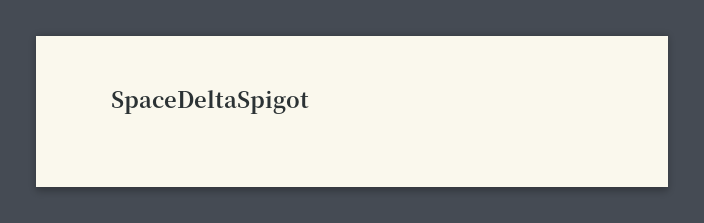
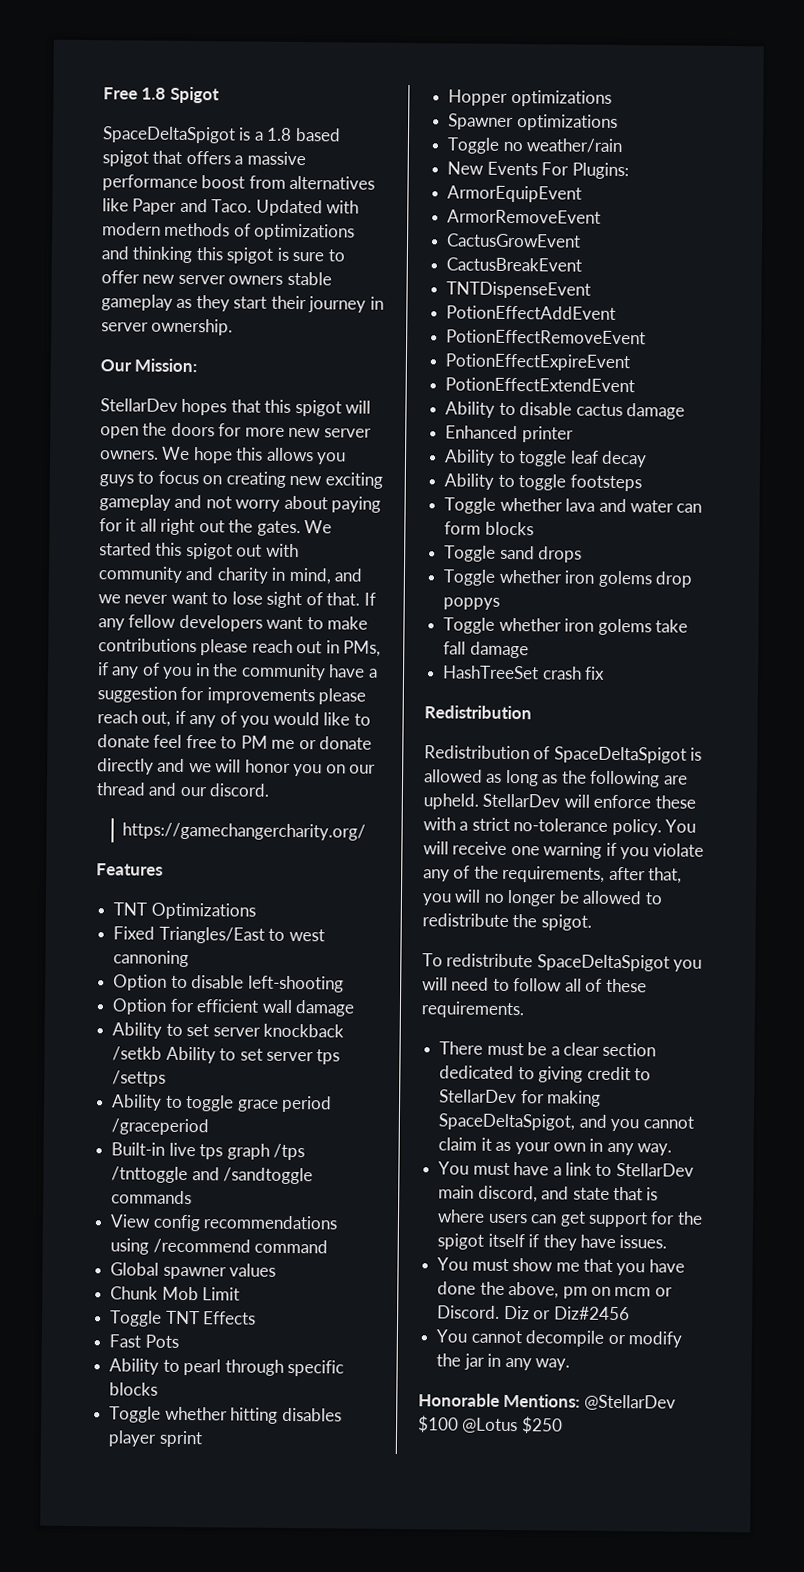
[111,90,309,114] SpaceDeltaSpigot -> [103,86,220,104] [102,126,341,144] [102,150,306,167] [102,174,376,192] [102,198,360,217] [102,222,356,241] [101,246,345,264] [101,270,332,286] [101,294,384,313] [101,318,234,336] [100,358,198,373] [100,398,372,417] [100,422,372,439] [100,446,347,465] [99,470,383,489] [99,494,382,513] [99,518,333,537] [99,542,299,560] [98,566,364,585] [98,591,376,609] [98,614,369,632] [98,638,382,657] [98,662,378,681] [97,686,367,705] [97,710,371,728] [97,734,373,750] [97,758,377,777] [96,782,271,797] [122,822,367,841] [96,863,163,876] [113,902,256,920] [113,926,325,944] [113,950,190,968] [113,974,344,993] [112,998,355,1017] [112,1022,344,1039] [112,1046,341,1065] [112,1070,167,1087] [111,1094,332,1113] [111,1118,210,1136] [111,1142,305,1161] [111,1166,314,1185] [111,1190,193,1205] [110,1214,339,1232] [110,1238,329,1255] [110,1262,277,1280] [110,1286,241,1301] [109,1310,257,1327] [109,1334,179,1348] [109,1358,344,1377] [109,1382,159,1396] [109,1406,342,1424] [108,1430,203,1448] [448,89,612,107] [448,113,618,131] [447,137,623,154] [447,161,629,180] [447,185,583,203] [447,209,602,224] [446,233,582,248] [446,257,583,272] [446,281,592,299] [446,305,617,320] [446,329,647,345] [445,353,631,372] [445,377,636,393] [445,401,685,420] [445,425,574,443] [444,449,647,468] [444,473,642,492] [444,497,703,514] [444,521,534,536] [444,545,583,563] [443,569,692,588] [443,597,501,610] [443,617,688,636] [443,641,529,659] [442,665,606,680] [424,705,532,720] [424,745,703,764] [424,769,688,788] [423,793,696,810] [423,817,697,836] [423,841,704,860] [423,865,683,884] [422,889,663,907] [422,913,592,931] [422,953,703,972] [422,977,647,993] [421,1001,525,1019] [439,1041,657,1057] [439,1065,651,1083] [439,1089,602,1107] [438,1113,694,1132] [438,1137,673,1156] [438,1161,694,1177] [438,1185,659,1203] [437,1209,703,1228] [437,1233,668,1251] [437,1257,685,1276] [437,1281,673,1299] [437,1305,630,1321] [436,1329,682,1348] [436,1353,570,1371] [418,1393,676,1411] [418,1415,563,1434] Free 1.8 Spigot // SpaceDeltaSpigot is a 1.8 based spigot that offers a massive performance boost from alternatives like Paper and Taco. Updated with modern methods of optimizations and thinking this spigot is sure to offer new server owners stable gameplay as they start their journey in server ownership. // Our Mission: // StellarDev hopes that this spigot will open the doors for more new server owners. We hope this allows you guys to focus on creating new exciting gameplay and not worry about paying for it all right out the gates. We started this spigot out with community and charity in mind, and we never want to lose sight of that. If any fellow developers want to make contributions please reach out in PMs, if any of you in the community have a suggestion for improvements please reach out, if any of you would like to donate feel free to PM me or donate directly and we will honor you on our thread and our discord. // https://gamechangercharity.org/ // Features // TNT Optimizations // Fixed Triangles/East to west cannoning // Option to disable left-shooting // Option for efficient wall damage // Ability to set server knockback /setkb Ability to set server tps /settps // Ability to toggle grace period /graceperiod // Built-in live tps graph /tps /tnttoggle and /sandtoggle commands // View config recommendations using /recommend command // Global spawner values // Chunk Mob Limit // Toggle TNT Effects // Fast Pots // Ability to pearl through specific blocks // Toggle whether hitting disables player sprint // Hopper optimizations // Spawner optimizations // Toggle no weather/rain // New Events For Plugins: // ArmorEquipEvent // ArmorRemoveEvent // CactusGrowEvent // CactusBreakEvent // TNTDispenseEvent // PotionEffectAddEvent // PotionEffectRemoveEvent // PotionEffectExpireEvent // PotionEffectExtendEvent // Ability to disable cactus damage // Enhanced printer // Ability to toggle leaf decay // Ability to toggle footsteps // Toggle whether lava and water can form blocks // Toggle sand drops // Toggle whether iron golems drop poppys // Toggle whether iron golems take fall damage // HashTreeSet crash fix // Redistribution // Redistribution of SpaceDeltaSpigot is allowed as long as the following are upheld. StellarDev will enforce these with a strict no-tolerance policy. You will receive one warning if you violate any of the requirements, after that, you will no longer be allowed to redistribute the spigot. // To redistribute SpaceDeltaSpigot you will need to follow all of these requirements. // There must be a clear section dedicated to giving credit to StellarDev for making SpaceDeltaSpigot, and you cannot claim it as your own in any way. // You must have a link to StellarDev main discord, and state that is where users can get support for the spigot itself if they have issues. // You must show me that you have done the above, pm on mcm or Discord. Diz or Diz#2456 // You cannot decompile or modify the jar in any way. // Honorable Mentions: @StellarDev $100 @Lotus $250

